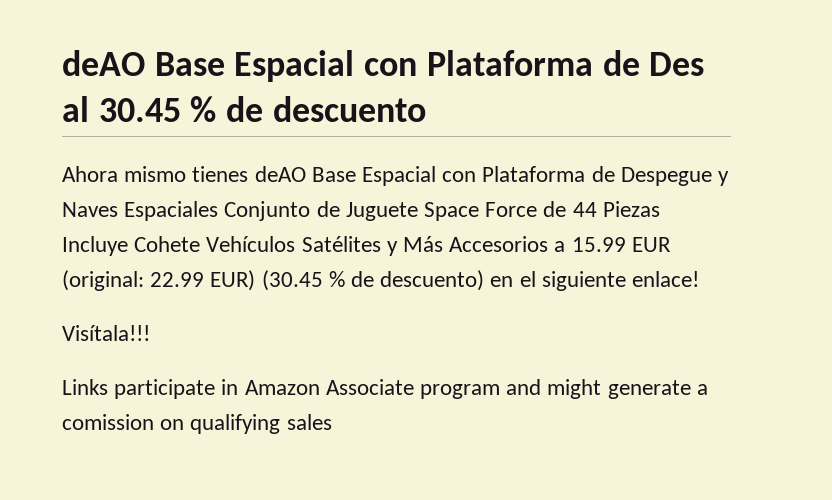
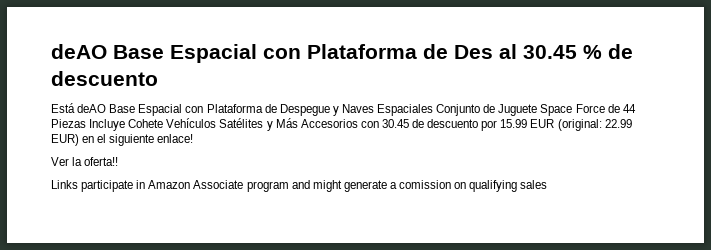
[62,166,249,182] Ahora mismo tienes -> [51,103,75,113] Está
[554,241,566,252] a -> [360,119,498,131] con 30.45 de descuento por
[261,270,485,291] (30.45 % de descuento) -> (79, 140) none
[62,325,150,341] Visítala!!! -> [51,157,119,166] Ver la oferta!!

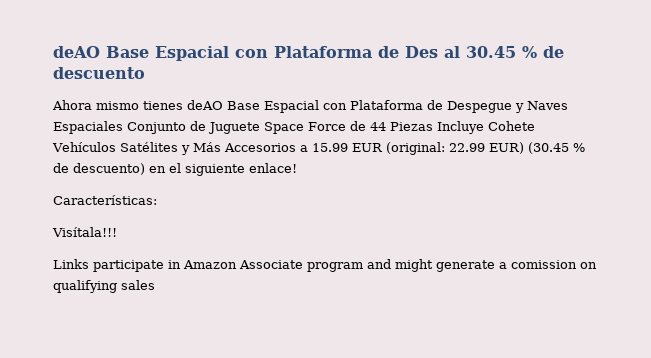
[51,103,75,113] Está -> [52,100,183,110] Ahora mismo tienes
[360,119,498,131] con 30.45 de descuento por -> [299,145,308,152] a
(79, 140) none -> [527,142,585,154] [53,163,145,175] (30.45 % de descuento)
[51,157,119,166] Ver la oferta!! -> [53,195,157,205] [52,227,117,237] Características: // Visítala!!!

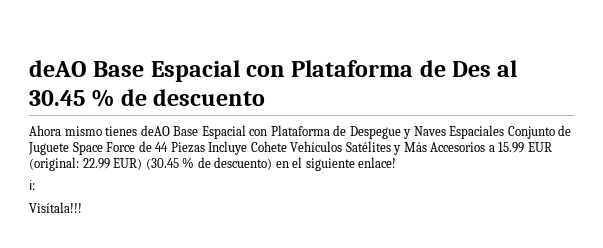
[53,195,157,205] Características: -> [29,180,35,190] ℹ:
[53,259,597,272] [53,280,155,293] // Links participate in Amazon Associate program and might generate a comission on qualifying sales -> (82, 207) none

